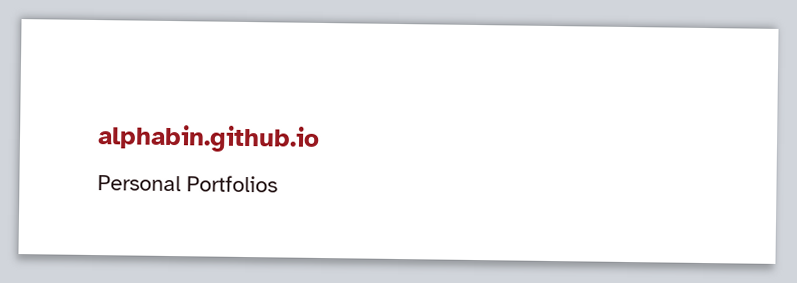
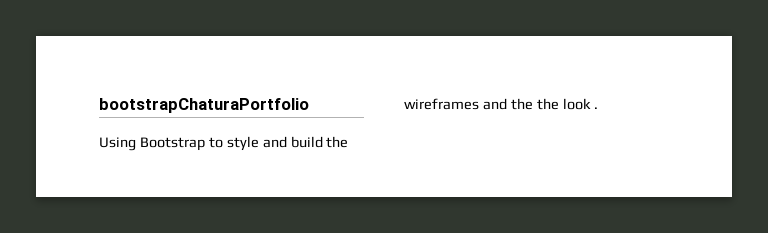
[97,124,320,153] [97,175,278,193] alphabin.github.io // Personal Portfolios -> [99,98,309,113] [99,136,349,151] [404,98,598,110] bootstrapChaturaPortfolio // Using Bootstrap to style and build the wireframes and the the look .

